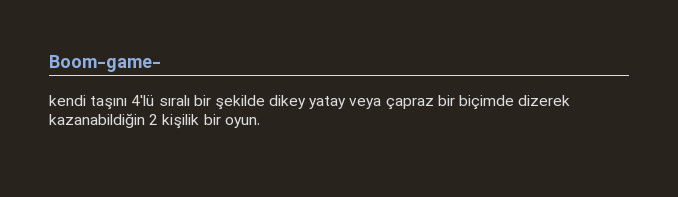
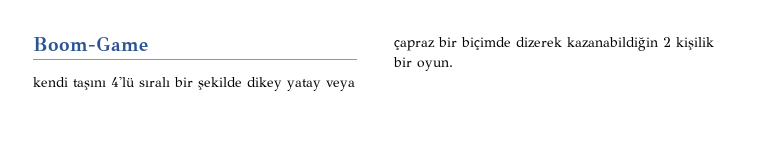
[49,55,161,72] Boom-game- -> [33,36,148,51] Boom-Game

